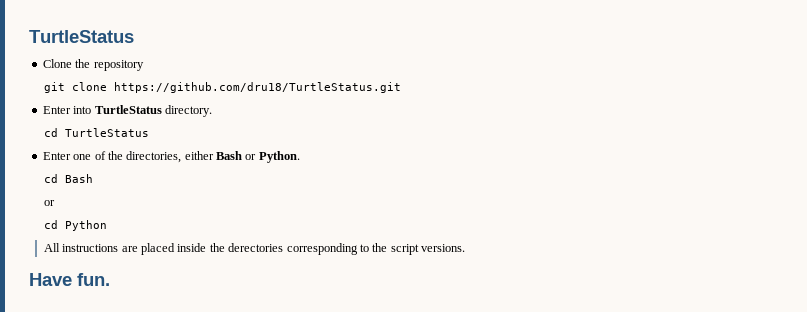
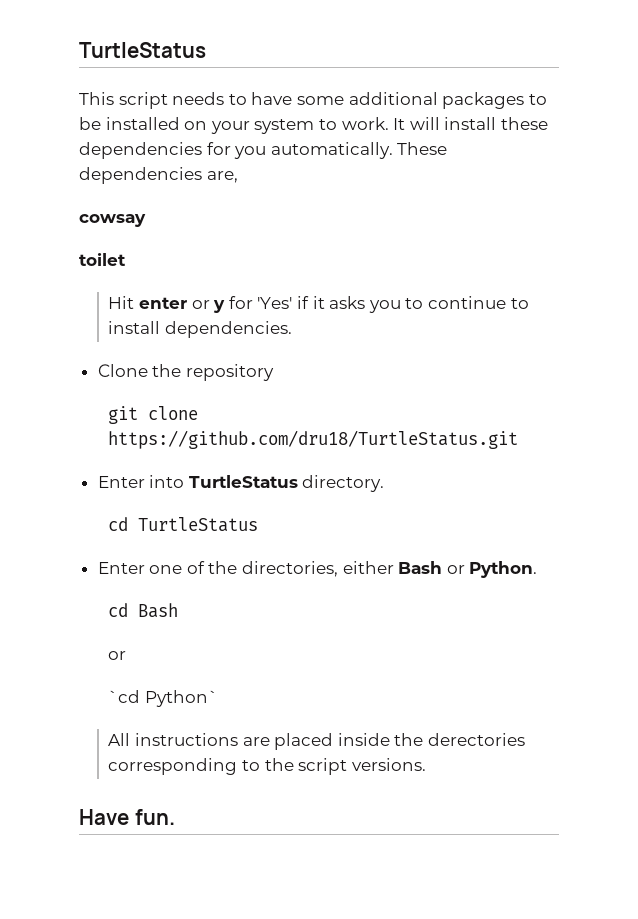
[29,30,134,43] TurtleStatus -> [79,42,206,58] [79,92,547,109] [79,117,548,134] [79,142,448,159] [79,167,238,184] [79,214,146,227] [79,253,126,266] [108,296,529,313] [108,321,293,338] TurtleStatus // This script needs to have some additional packages to be installed on your system to work. It will install these dependencies for you automatically. These dependencies are, // cowsay // toilet // Hit enter or y for 'Yes' if it asks you to continue to install dependencies.
[43,220,107,231] cd Python -> [108,690,219,707] `cd Python`

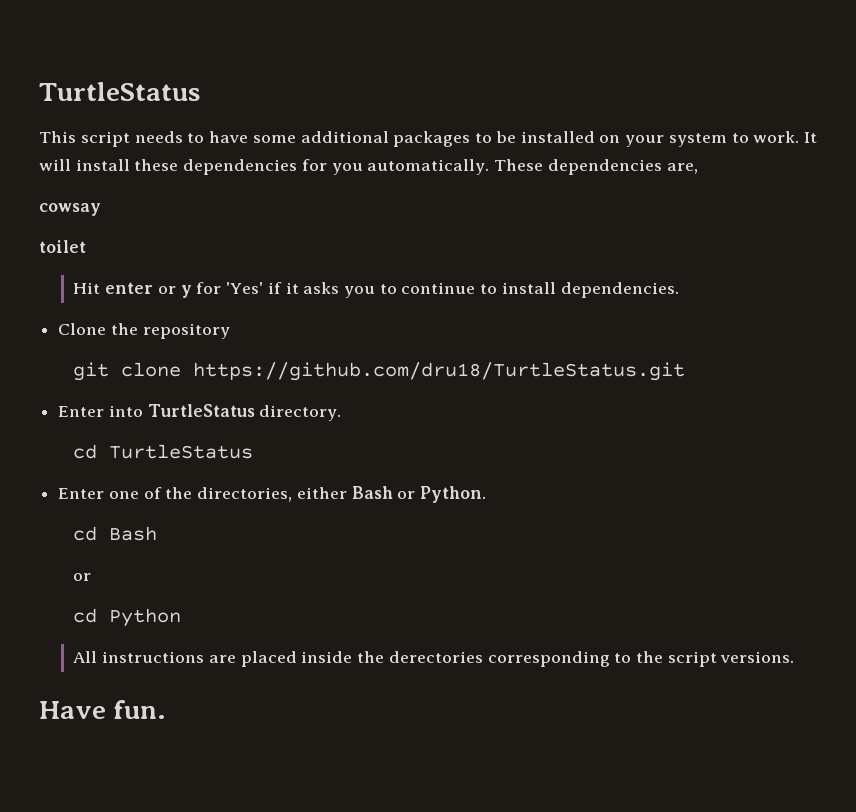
[108,690,219,707] `cd Python` -> [73,608,182,627] cd Python

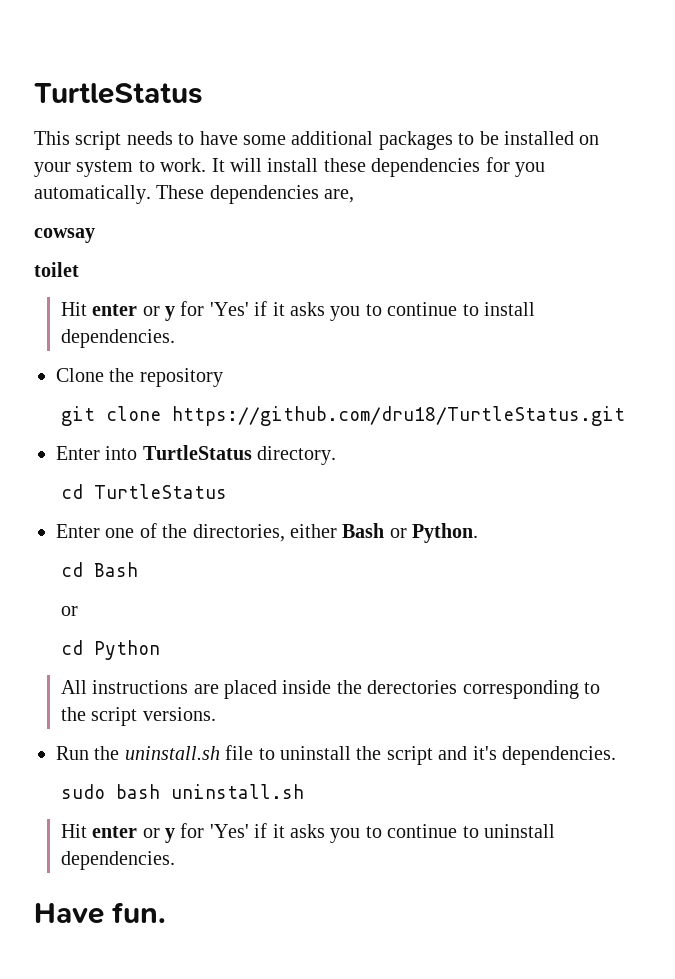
(795, 657) none -> [56,745,616,765] [60,784,304,799] [60,823,556,843] [60,851,175,870] // Run the uninstall.sh file to uninstall the script and it's dependencies. // sudo bash uninstall.sh // Hit enter or y for 'Yes' if it asks you to continue to uninstall dependencies.

